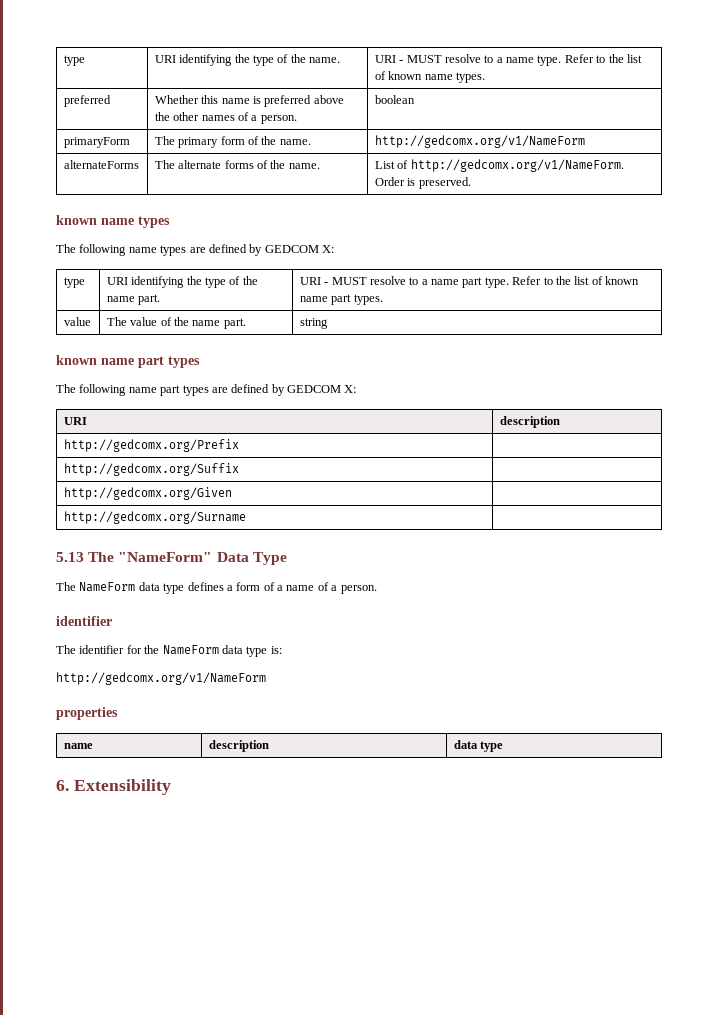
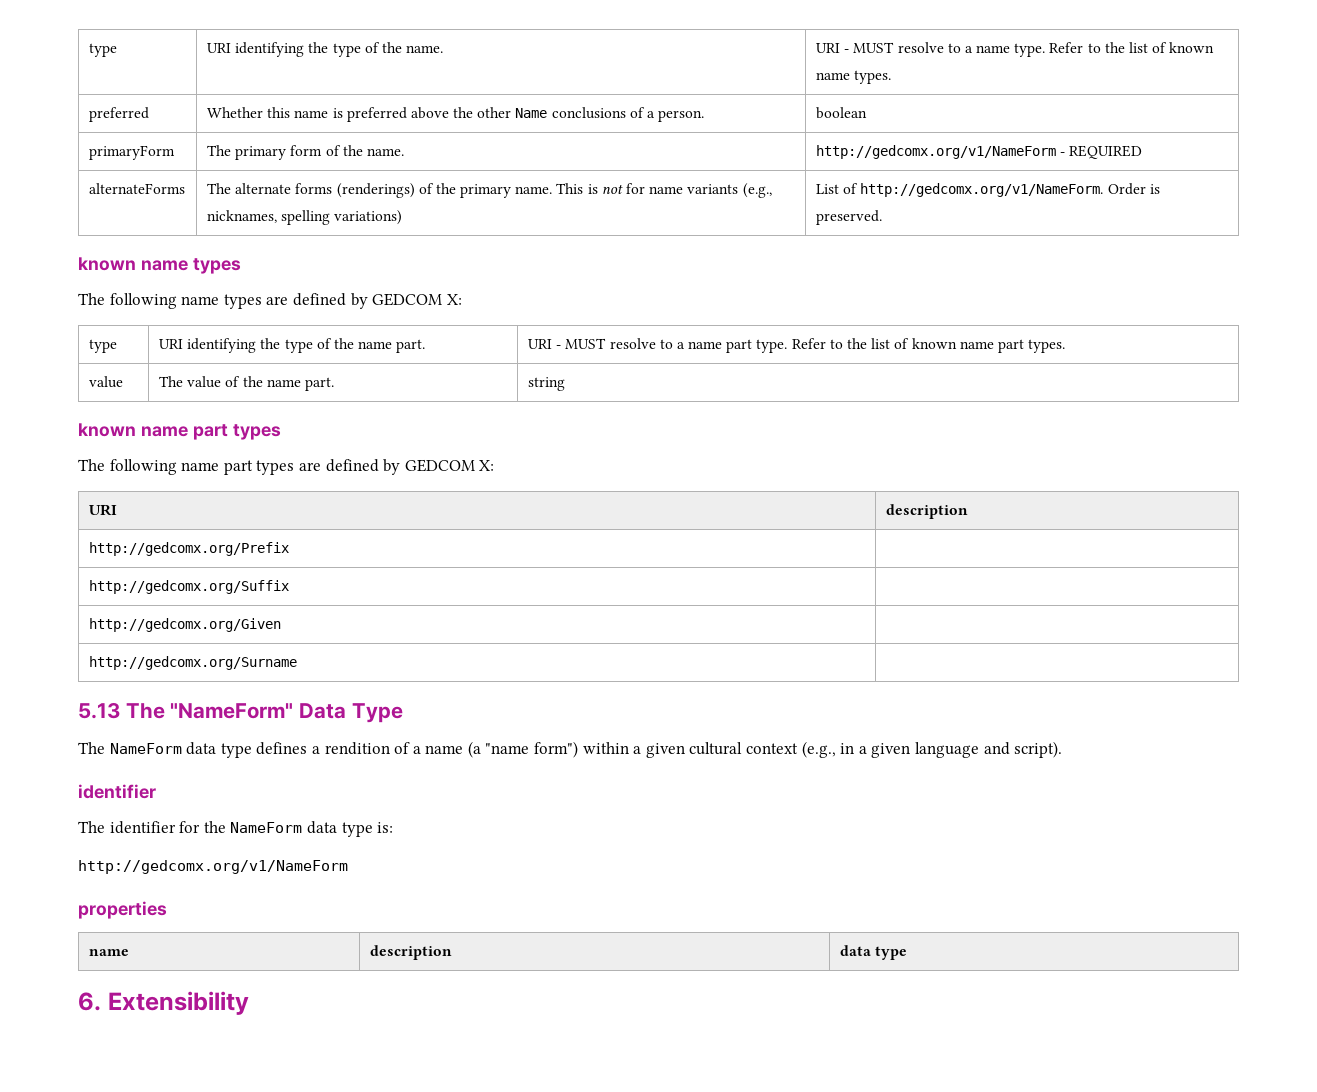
[201,115,235,121] names -> [515,107,626,119] Name conclusions
(585, 141) none -> [1060,145,1143,159] - REQUIRED
[256,160,320,169] of the name. -> [336,183,772,198] [206,210,403,225] (renderings) of the primary name. This is not for name variants (e.g., nicknames, spelling variations)
[236,582,261,591] form -> [324,742,390,755] rendition
[317,582,377,594] of a person. -> [467,741,1063,758] (a "name form") within a given cultural context (e.g., in a given language and script).

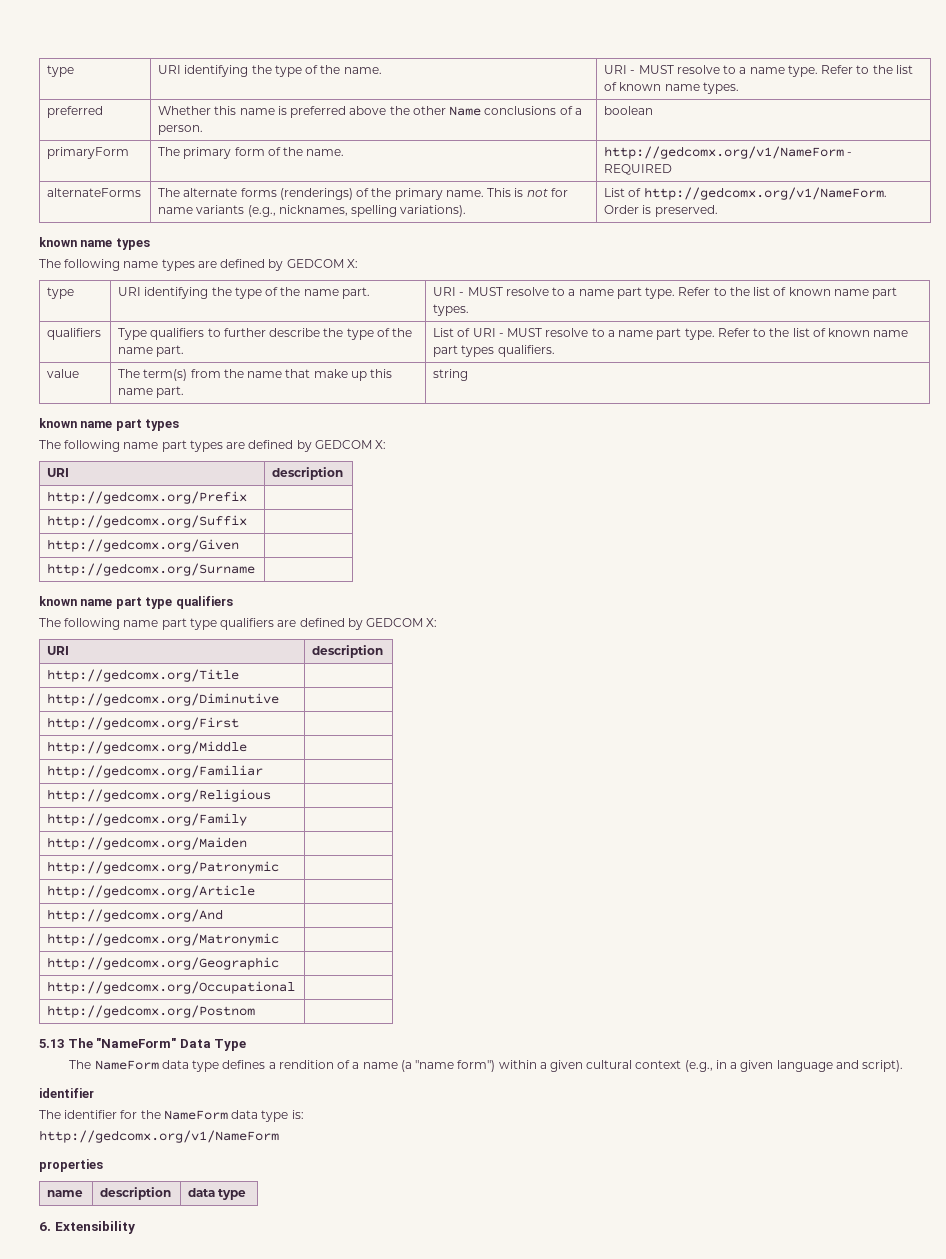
[334,210,403,225] variations) -> [400,205,467,217] variations).
[88,376,123,388] [158,376,263,388] value | The value of the -> [47,328,102,340] [118,328,413,340] [118,345,185,357] [433,328,909,340] [433,345,555,357] [47,369,80,378] [118,369,393,381] qualifiers | Type qualifiers to further describe the type of the name part. | List of URI - MUST resolve to a name part type. Refer to the list of known name part types qualifiers. // value | The term(s) from the name that make up this
(297, 663) none -> [39,596,233,609] [39,618,438,630] [47,646,70,655] [312,645,384,658] [47,669,240,682] [47,693,280,706] [47,717,240,730] [47,741,248,754] [47,765,264,778] [47,789,272,802] [47,813,248,826] [47,837,248,850] [47,861,280,874] [47,885,256,898] [47,909,224,922] [47,933,280,946] [47,957,280,970] [47,981,296,994] [47,1005,256,1018] // known name part type qualifiers // The following name part type qualifiers are defined by GEDCOM X: // URI | description // http://gedcomx.org/Title | // http://gedcomx.org/Diminutive | // http://gedcomx.org/First | // http://gedcomx.org/Middle | // http://gedcomx.org/Familiar | // http://gedcomx.org/Religious | // http://gedcomx.org/Family | // http://gedcomx.org/Maiden | // http://gedcomx.org/Patronymic | // http://gedcomx.org/Article | // http://gedcomx.org/And | // http://gedcomx.org/Matronymic | // http://gedcomx.org/Geographic | // http://gedcomx.org/Occupational | // http://gedcomx.org/Postnom |

